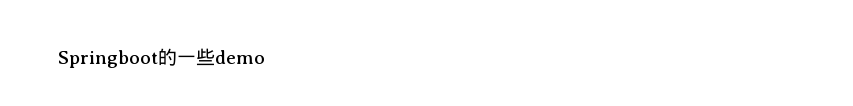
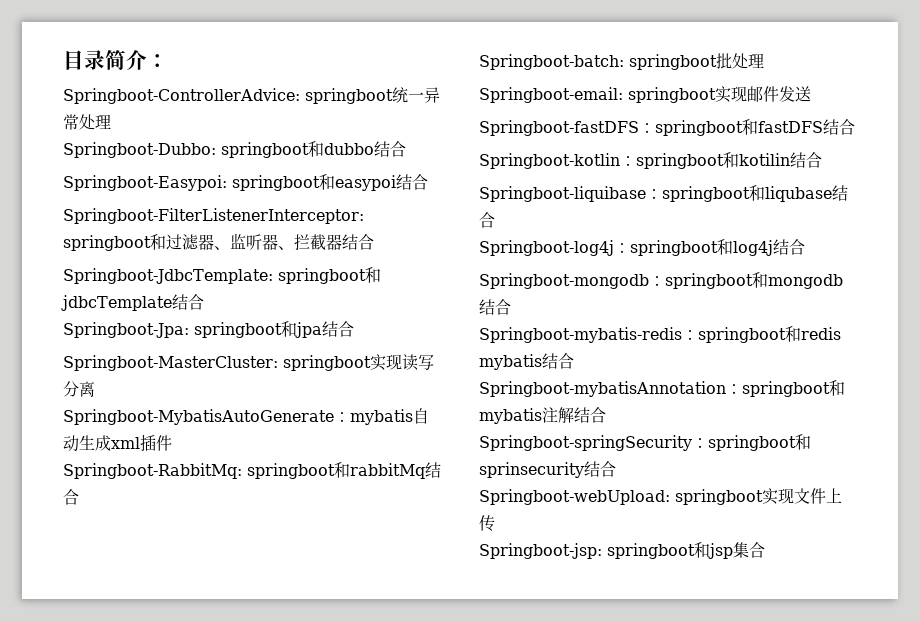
[58,48,265,68] Springboot的一些demo -> [63,50,168,70] [63,87,440,104] [63,114,111,130] [63,141,406,158] [63,174,428,191] [63,208,364,224] [63,233,374,251] [63,267,381,284] [61,294,204,311] [63,321,354,338] [63,354,434,371] [63,381,95,397] [63,408,429,425] [63,434,172,452] [63,462,441,479] [63,489,79,505] [479,53,764,70] [479,86,811,103] [479,119,855,136] [479,152,822,169] [479,185,848,202] [479,212,495,228] [479,239,805,256] [479,272,843,289] [479,299,511,315] [479,326,841,343] [479,353,574,370] [479,380,845,397] [479,407,606,424] [479,434,811,451] [479,461,616,478] [479,488,842,505] [479,515,495,532] [479,542,765,559] 目录简介： // Springboot-ControllerAdvice: springboot统一异常处理 // Springboot-Dubbo: springboot和dubbo结合 // Springboot-Easypoi: springboot和easypoi结合 // Springboot-FilterListenerInterceptor: springboot和过滤器、监听器、拦截器结合 // Springboot-JdbcTemplate: springboot和jdbcTemplate结合 // Springboot-Jpa: springboot和jpa结合 // Springboot-MasterCluster: springboot实现读写分离 // Springboot-MybatisAutoGenerate：mybatis自动生成xml插件 // Springboot-RabbitMq: springboot和rabbitMq结合 // Springboot-batch: springboot批处理 // Springboot-email: springboot实现邮件发送 // Springboot-fastDFS：springboot和fastDFS结合 // Springboot-kotlin：springboot和kotilin结合 // Springboot-liquibase：springboot和liqubase结合 // Springboot-log4j：springboot和log4j结合 // Springboot-mongodb：springboot和mongodb结合 // Springboot-mybatis-redis：springboot和redis mybatis结合 // Springboot-mybatisAnnotation：springboot和mybatis注解结合 // Springboot-springSecurity：springboot和sprinsecurity结合 // Springboot-webUpload: springboot实现文件上传 // Springboot-jsp: springboot和jsp集合

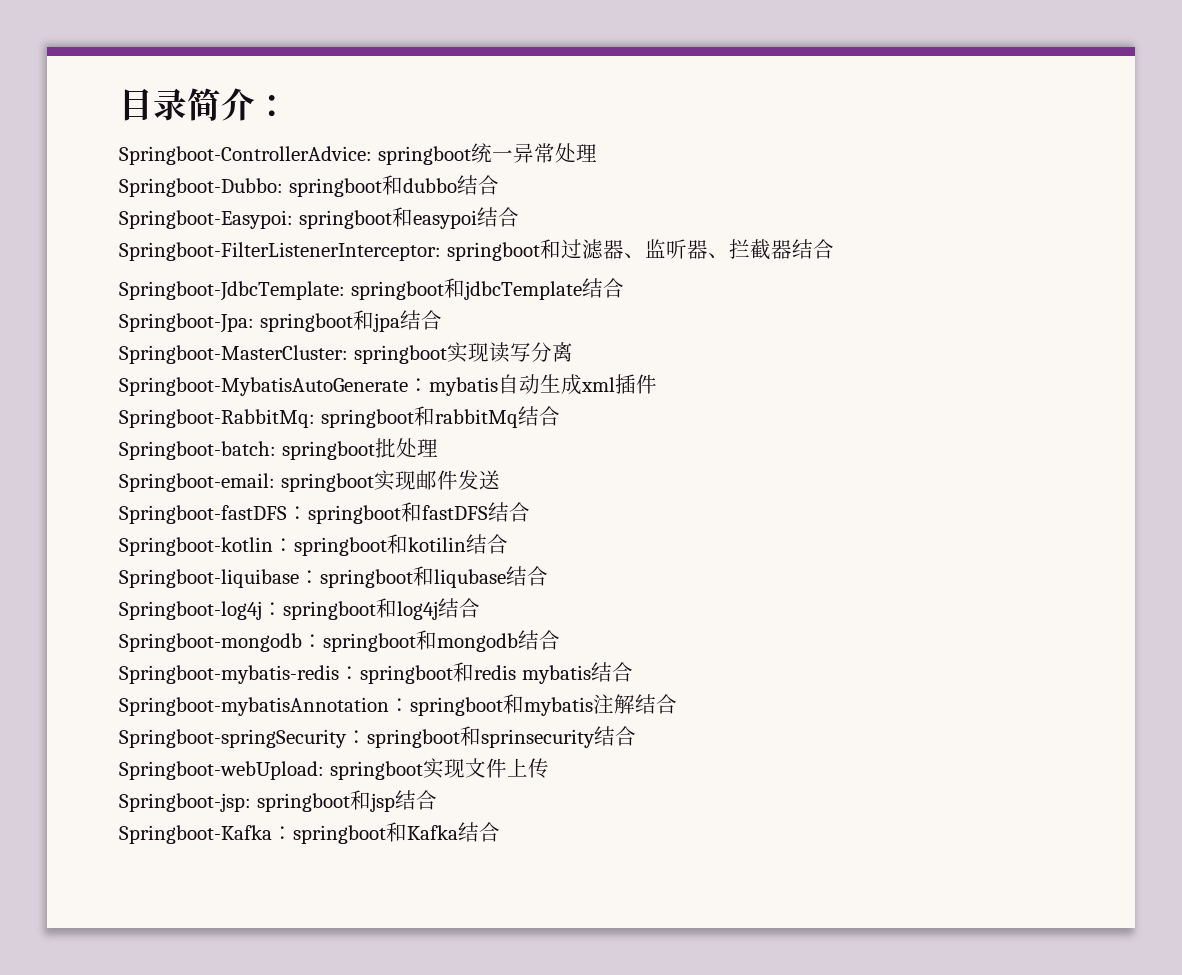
[733,542,765,558] 集合 -> [394,790,437,810] [119,822,500,844] 结合 // Springboot-Kafka：springboot和Kafka结合

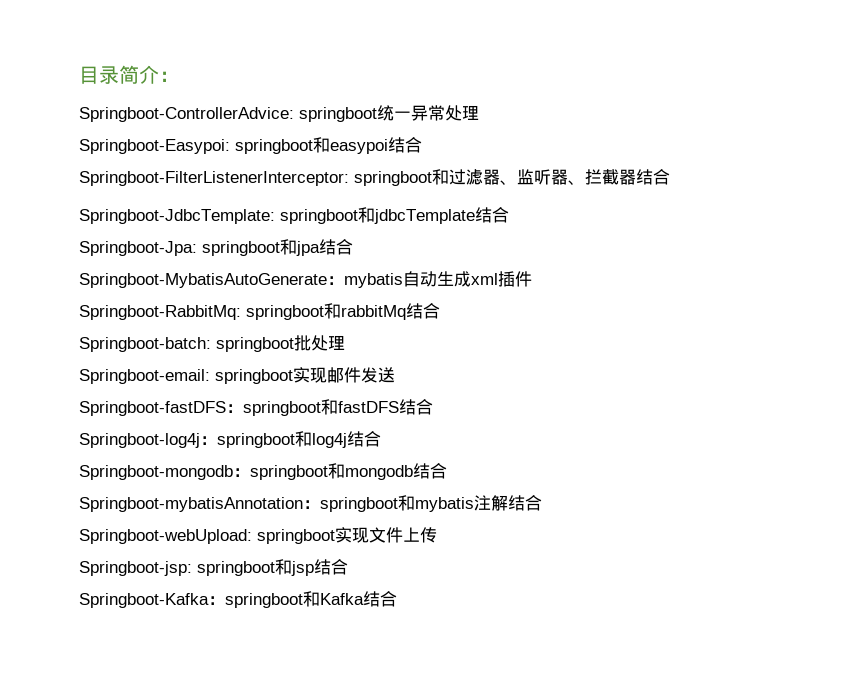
[119,175,499,197] // Springboot-Dubbo: springboot和dubbo结合 -> (479, 112) none
[119,342,573,364] // Springboot-MasterCluster: springboot实现读写分离 -> (353, 247) none
[119,534,508,556] [119,566,548,588] // Springboot-kotlin：springboot和kotilin结合 // Springboot-liquibase：springboot和liqubase结合 -> (433, 407) none
[119,662,633,684] // Springboot-mybatis-redis：springboot和redis mybatis结合 -> (447, 471) none
[119,726,636,748] // Springboot-springSecurity：springboot和sprinsecurity结合 -> (542, 503) none

